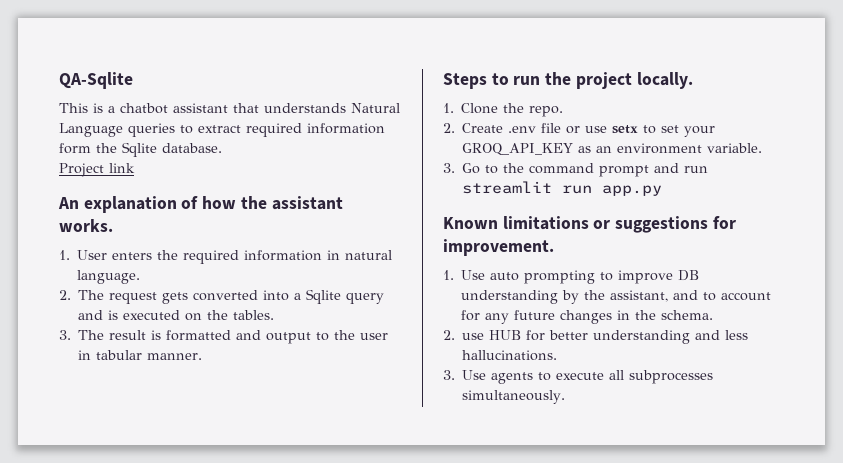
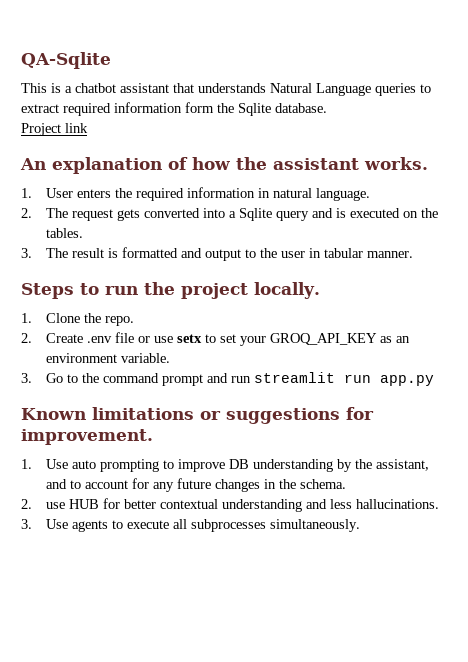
(589, 335) none -> [160,499,219,509] contextual

